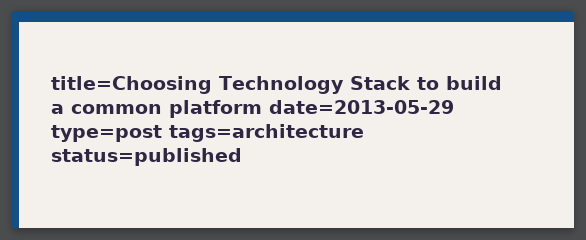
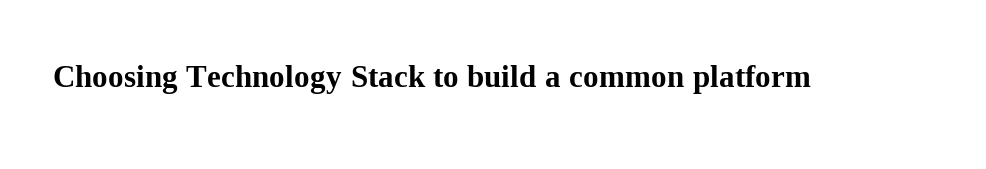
[51,76,212,94] title=Choosing -> [53,65,178,94] Choosing
[269,100,454,114] [51,124,364,142] [51,148,242,166] date=2013-05-29 type=post tags=architecture status=published -> (811, 79) none

